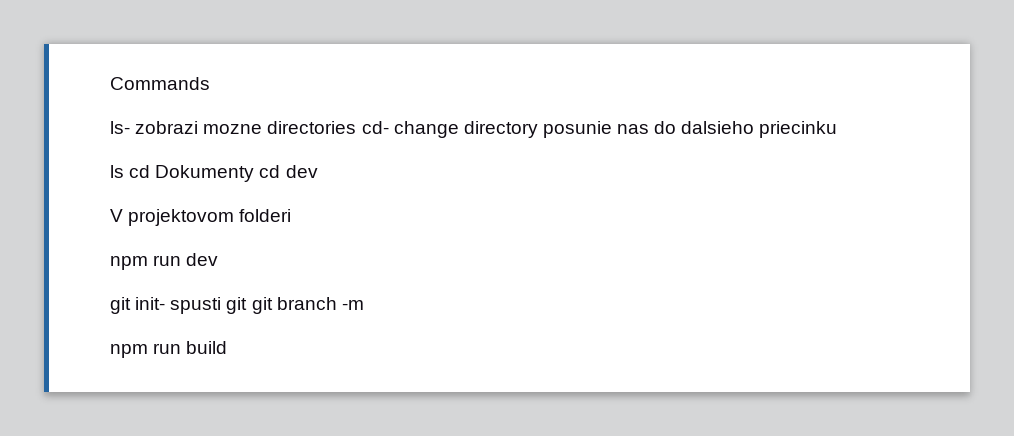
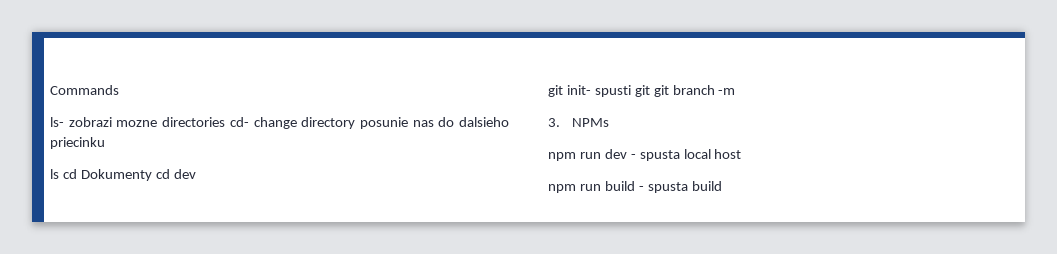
[110,209,292,226] [110,253,219,270] // V projektovom folderi // npm run dev -> (196, 174) none
(364, 305) none -> [548,118,610,127] [548,149,742,161] // 3. NPMs // npm run dev - spusta local host
(228, 347) none -> [638,181,722,193] - spusta build

